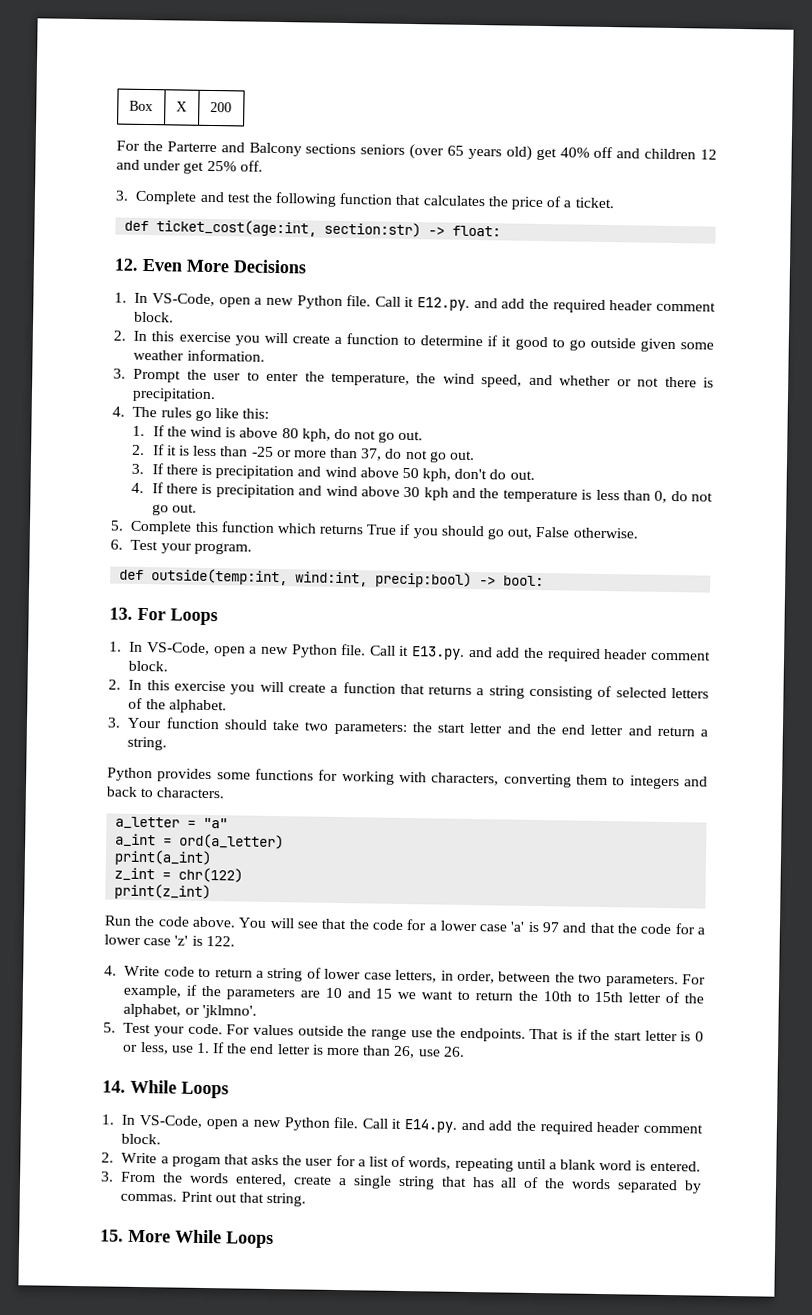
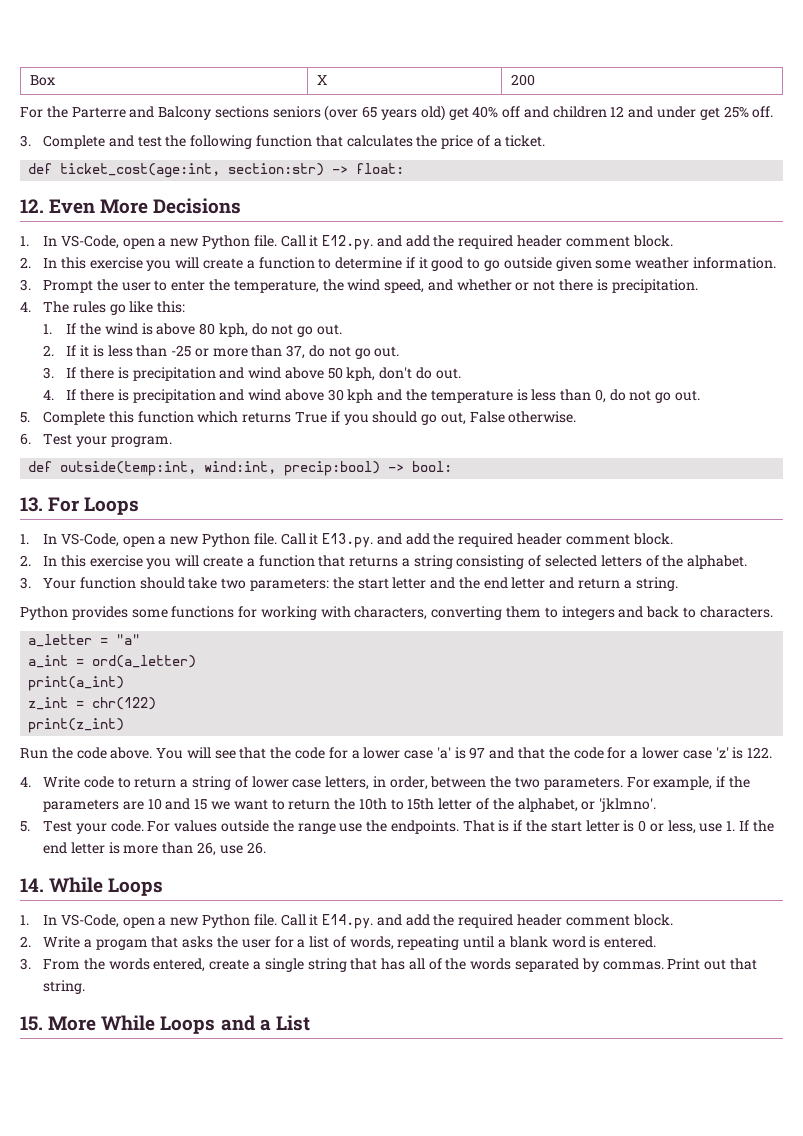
(274, 1240) none -> [220,1015,310,1031] and a List

